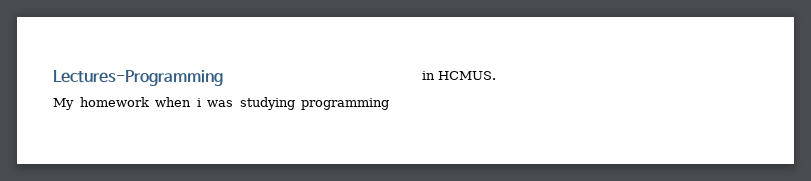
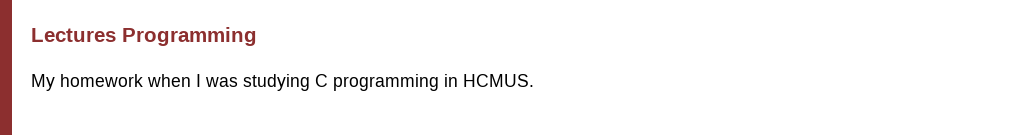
[53,70,223,86] Lectures-Programming -> [31,27,257,46] Lectures Programming
[196,98,201,107] i -> [196,74,201,87] I
(295, 103) none -> [315,74,328,87] C

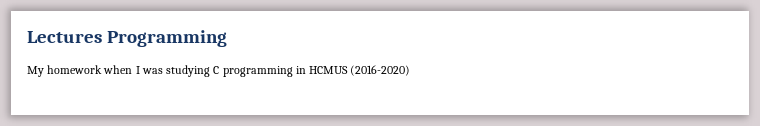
[463,74,534,87] HCMUS. -> [309,65,411,76] HCMUS (2016-2020)

